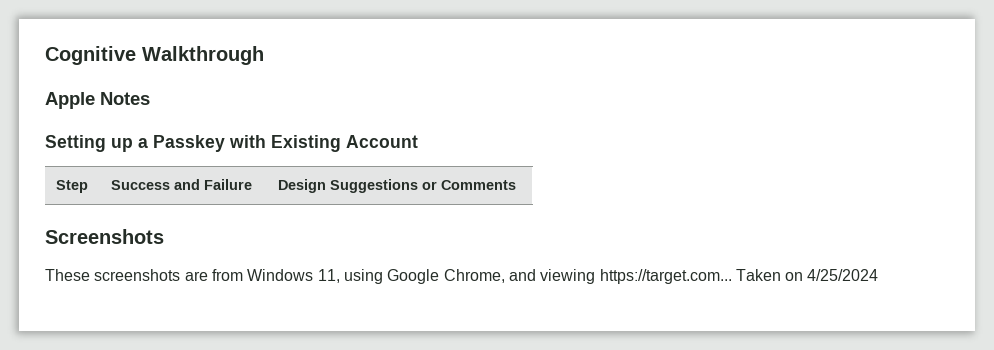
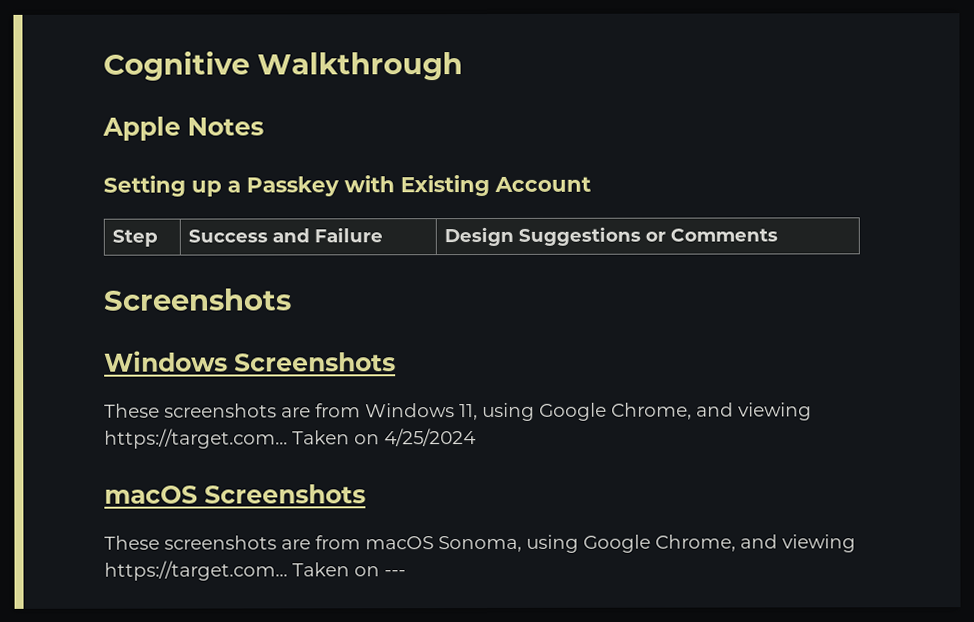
(164, 236) none -> [104,350,396,372] // Windows Screenshots
(879, 275) none -> [104,484,366,504] [104,534,856,553] [104,560,406,581] // macOS Screenshots // These screenshots are from macOS Sonoma, using Google Chrome, and viewing https://target.com... Taken on ---

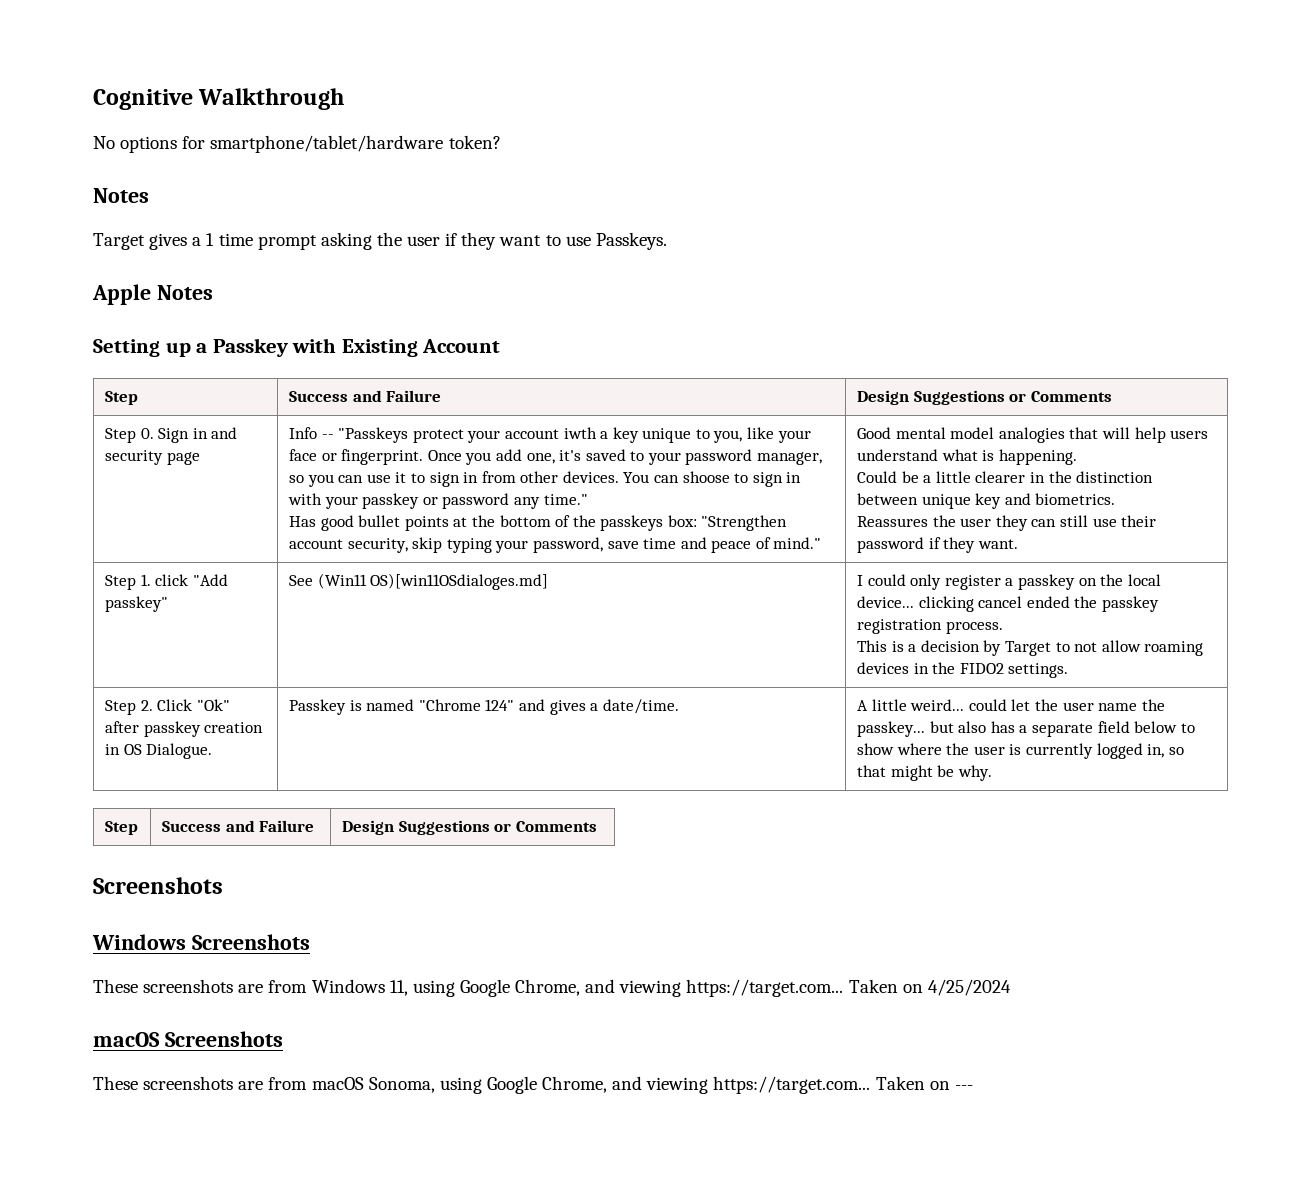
(463, 66) none -> [93,135,501,153] [93,188,149,203] [93,232,667,250] // No options for smartphone/tablet/hardware token? // Notes // Target gives a 1 time prompt asking the user if they want to use Passkeys.
(779, 235) none -> [104,427,238,443] [104,450,200,465] [288,427,811,443] [288,449,823,465] [288,471,802,487] [287,493,588,509] [288,515,788,531] [288,537,822,553] [856,427,1209,443] [856,449,1077,465] [856,471,1154,483] [856,493,1116,509] [856,515,1157,531] [856,537,1018,553] [104,574,228,590] [104,596,168,612] [288,573,549,590] [856,574,1161,590] [856,596,1159,612] [856,619,1003,634] [856,640,1204,656] [856,662,1069,678] [104,699,230,715] [104,721,264,737] [104,743,213,759] [288,699,679,715] [856,699,1165,711] [856,721,1195,737] [856,743,1184,759] [856,765,992,781] [104,821,138,835] [161,820,315,832] [341,820,597,835] // Step 0. Sign in and security page | Info -- "Passkeys protect your account iwth a key unique to you, like your face or fingerprint. Once you add one, it's saved to your password manager, so you can use it to sign in from other devices. You can shoose to sign in with your passkey or password any time." // Has good bullet points at the bottom of the passkeys box: "Strengthen account security, skip typing your password, save time and peace of mind." | Good mental model analogies that will help users understand what is happening. // Could be a little clearer in the distinction between unique key and biometrics. // Reassures the user they can still use their password if they want. // Step 1. click "Add passkey" | See (Win11 OS)[win11OSdialoges.md] | I could only register a passkey on the local device... clicking cancel ended the passkey registration process. // This is a decision by Target to not allow roaming devices in the FIDO2 settings. // Step 2. Click "Ok" after passkey creation in OS Dialogue. | Passkey is named "Chrome 124" and gives a date/time. | A little weird... could let the user name the passkey... but also has a separate field below to show where the user is currently logged in, so that might be why. // Step | Success and Failure | Design Suggestions or Comments

